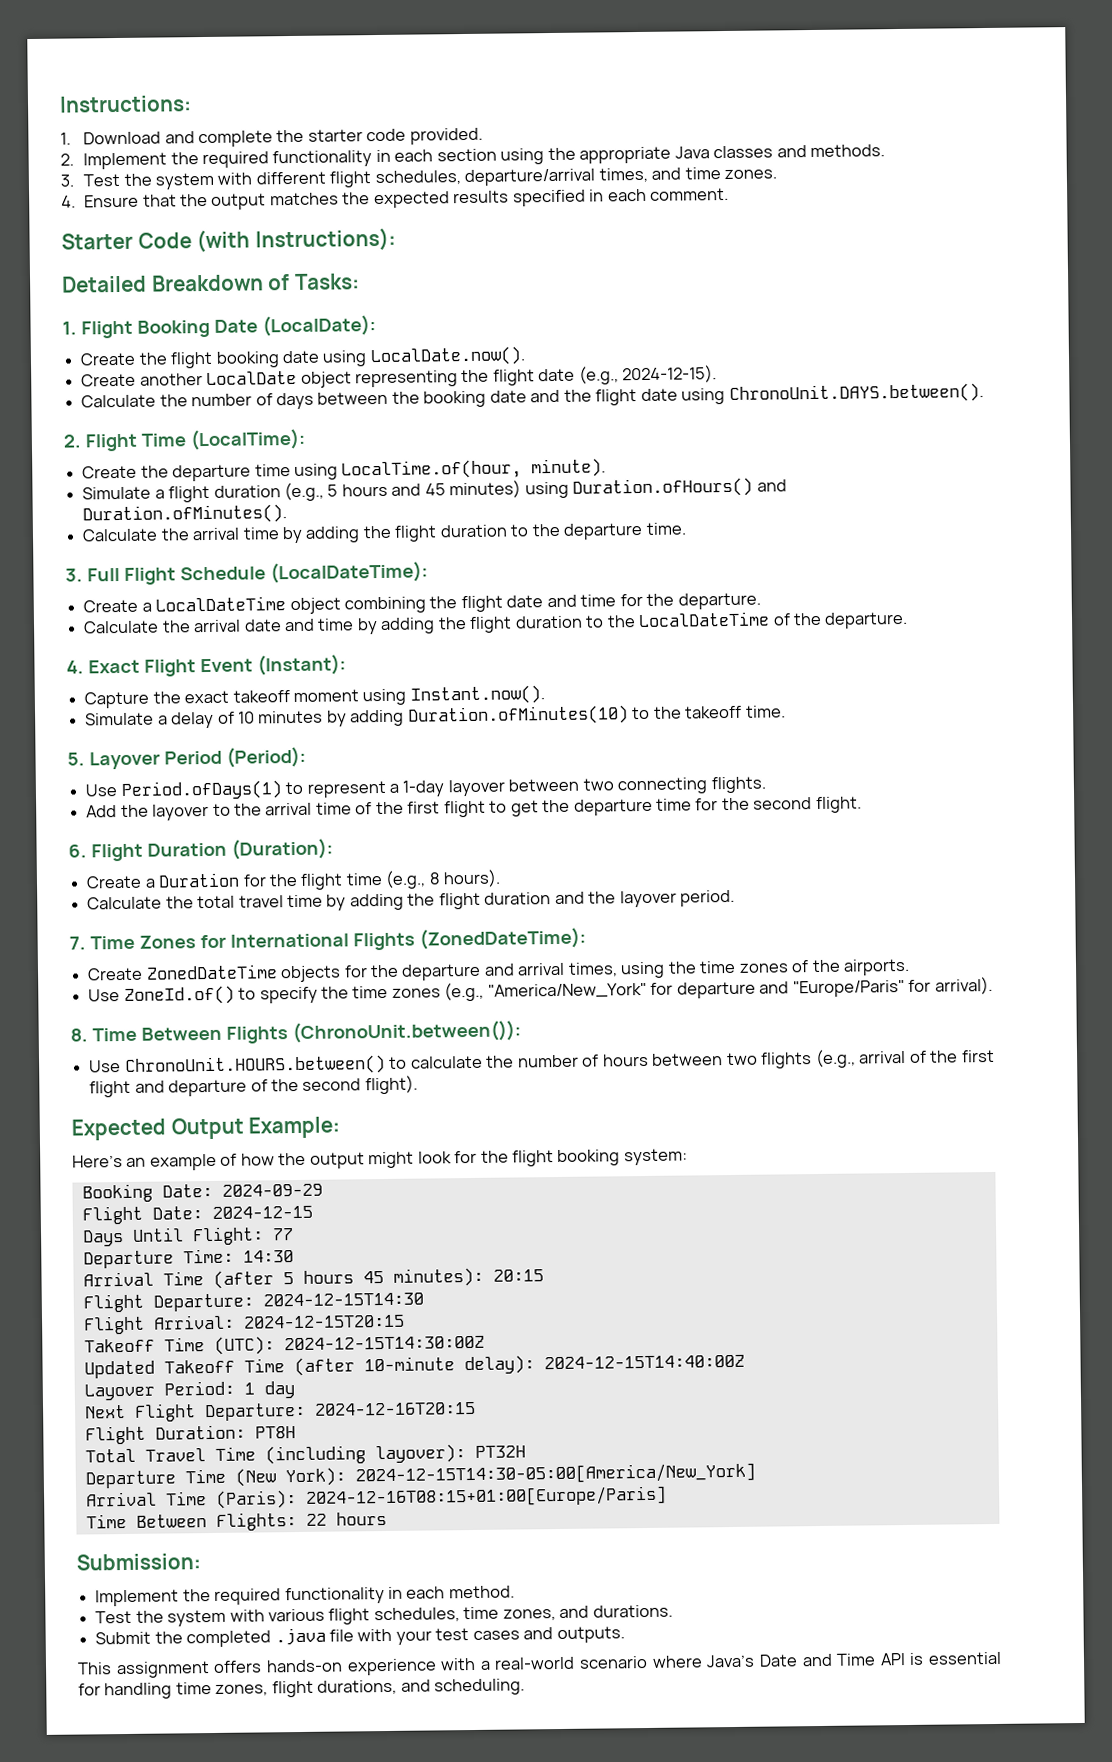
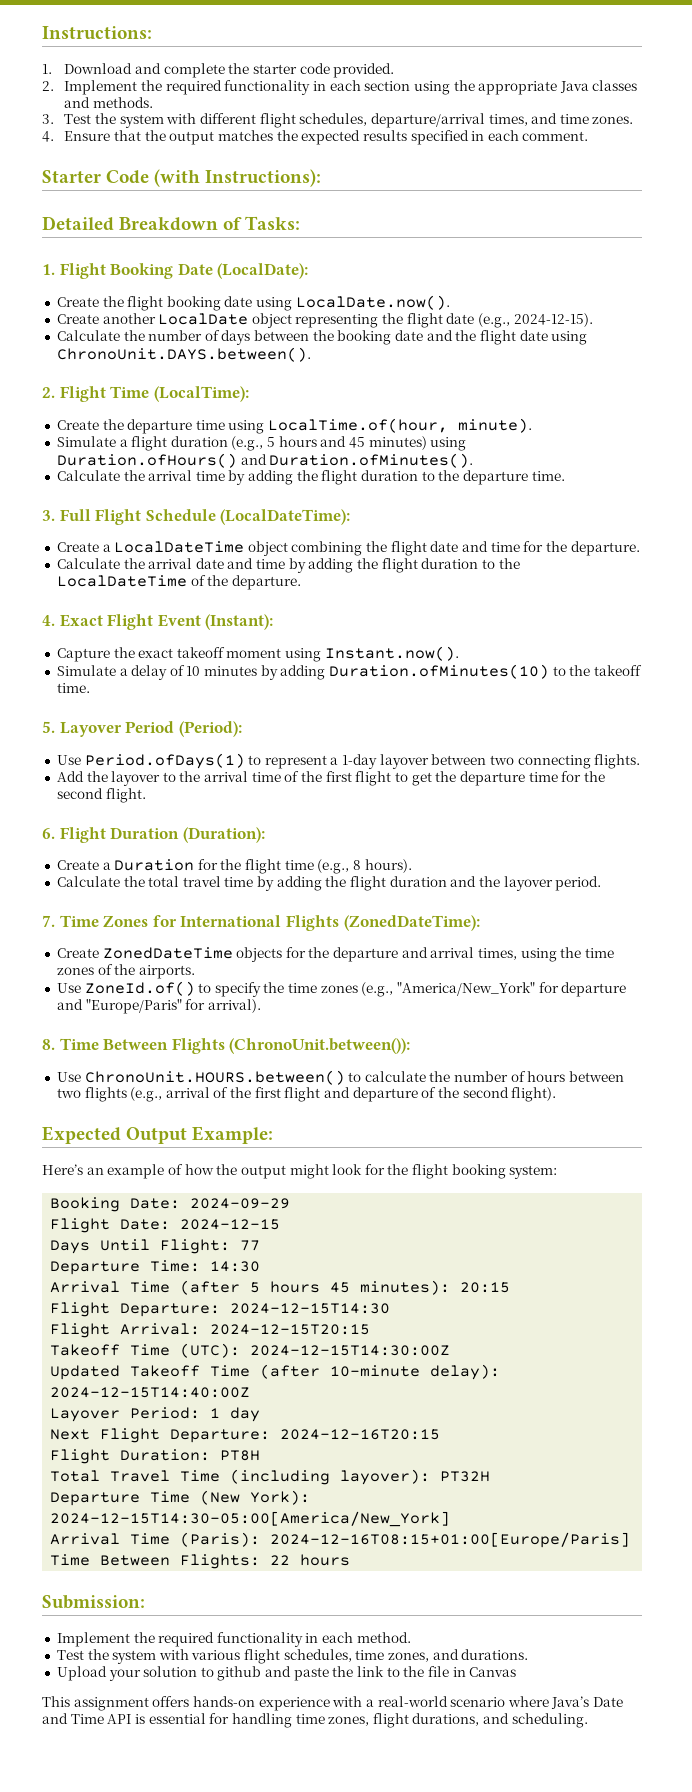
[95,1626,625,1648] Submit the completed .java file with your test cases and outputs. -> [56,1666,517,1681] Upload your solution to github and paste the link to the file in Canvas

